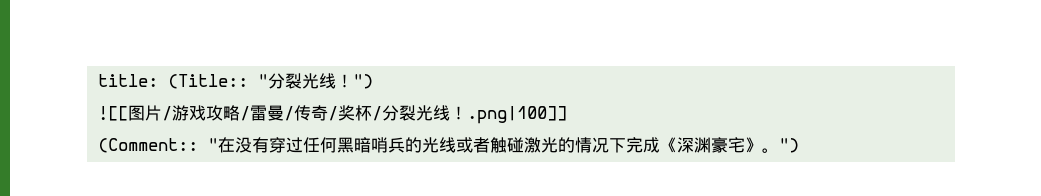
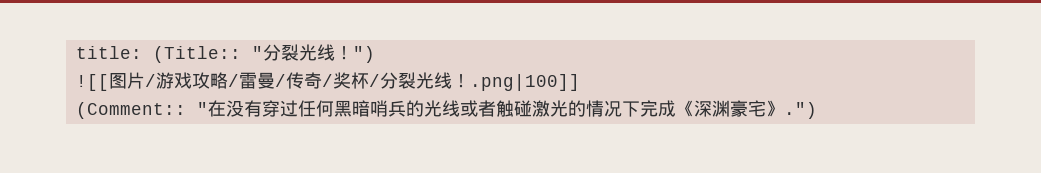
[762,138,800,153] 。") -> [783,102,817,119] .")

